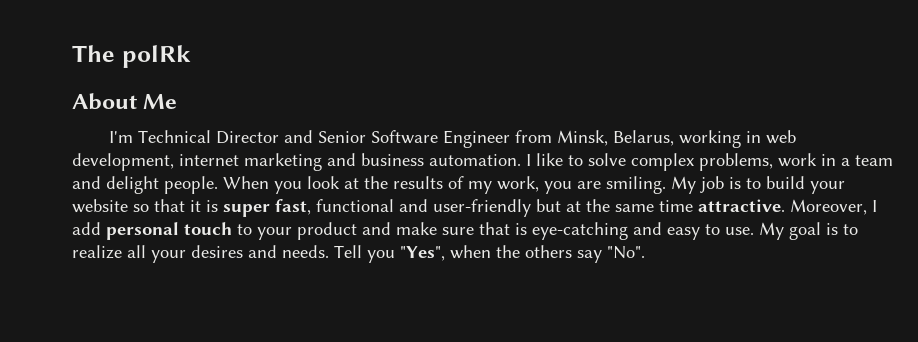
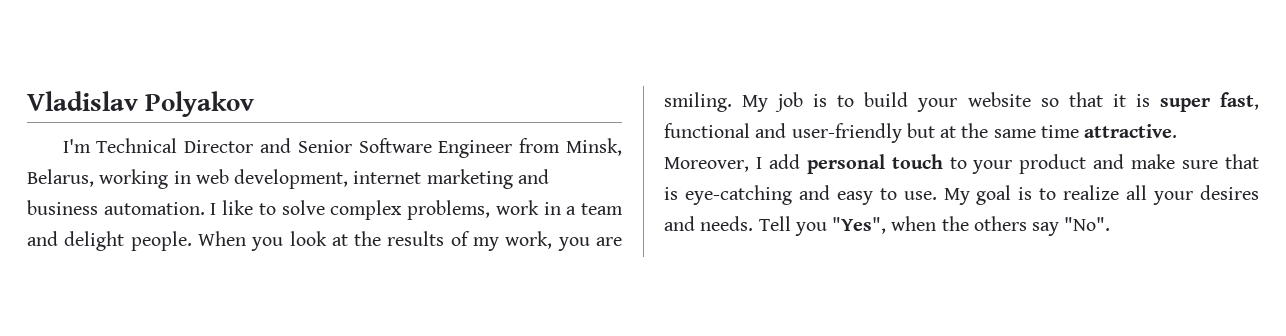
[72,45,191,68] [72,93,178,110] The polRk // About Me -> [27,91,255,117] Vladislav Polyakov

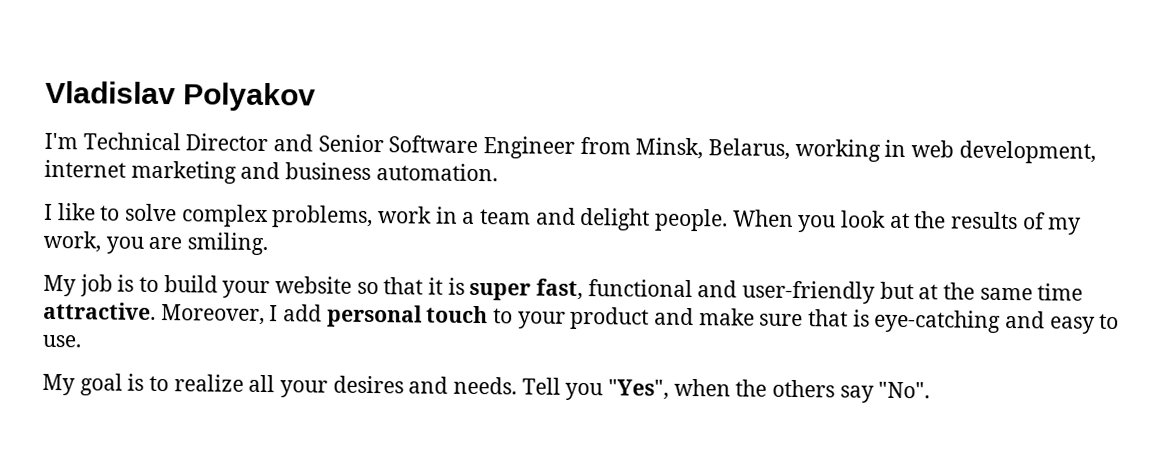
(205, 208) none -> (498, 172) //
(732, 102) none -> (269, 244) //
(937, 195) none -> (81, 341) //

